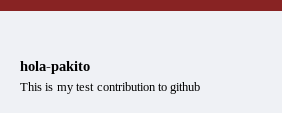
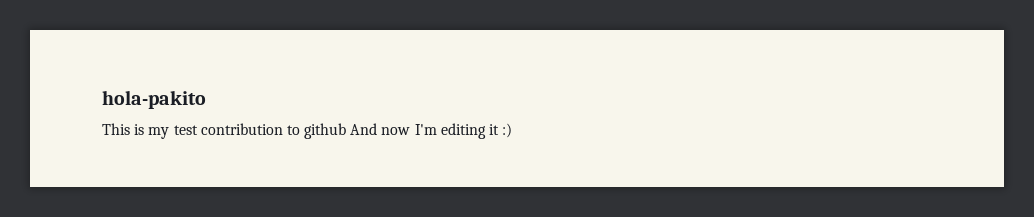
(201, 88) none -> [350,123,513,139] And now I'm editing it :)

